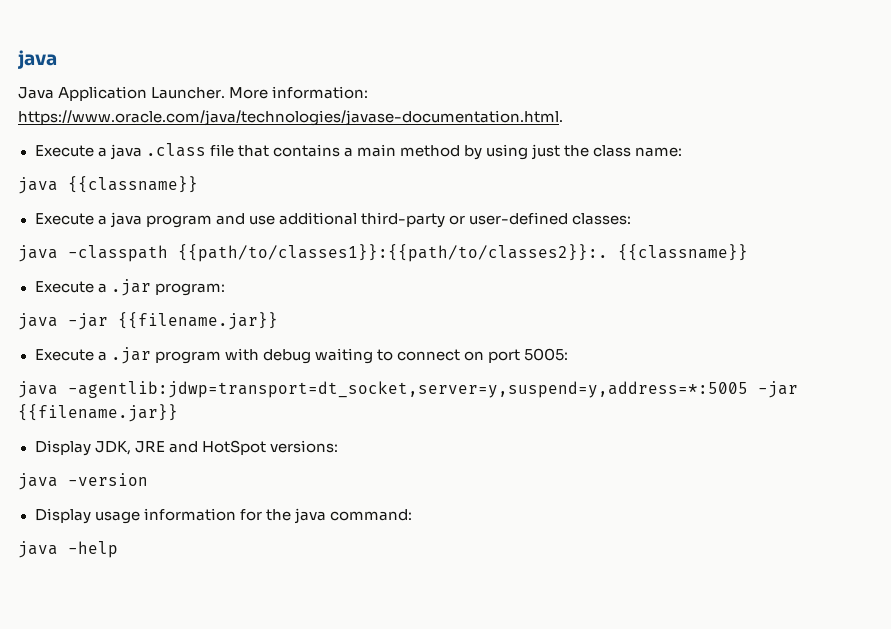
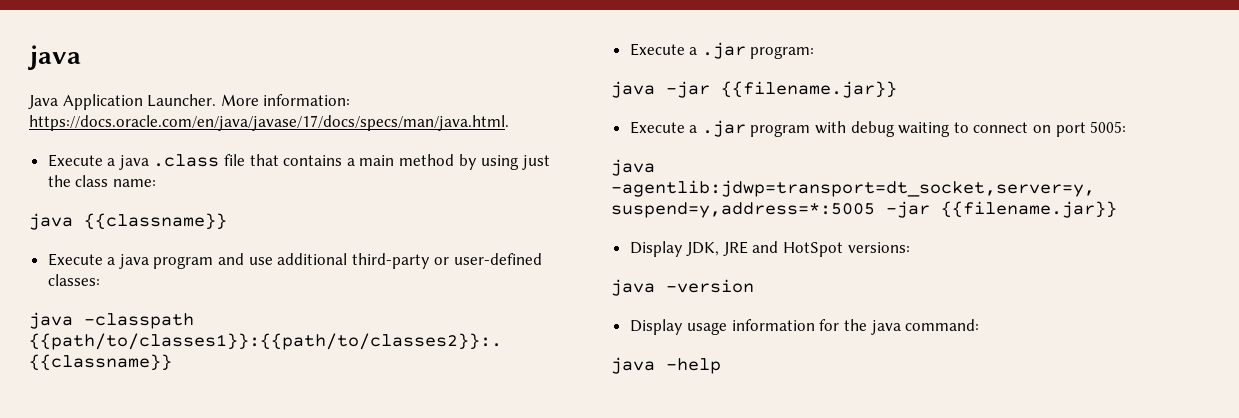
[18,110,563,126] https://www.oracle.com/java/technologies/javase-documentation.html. -> [29,115,509,131] https://docs.oracle.com/en/java/javase/17/docs/specs/man/java.html.

